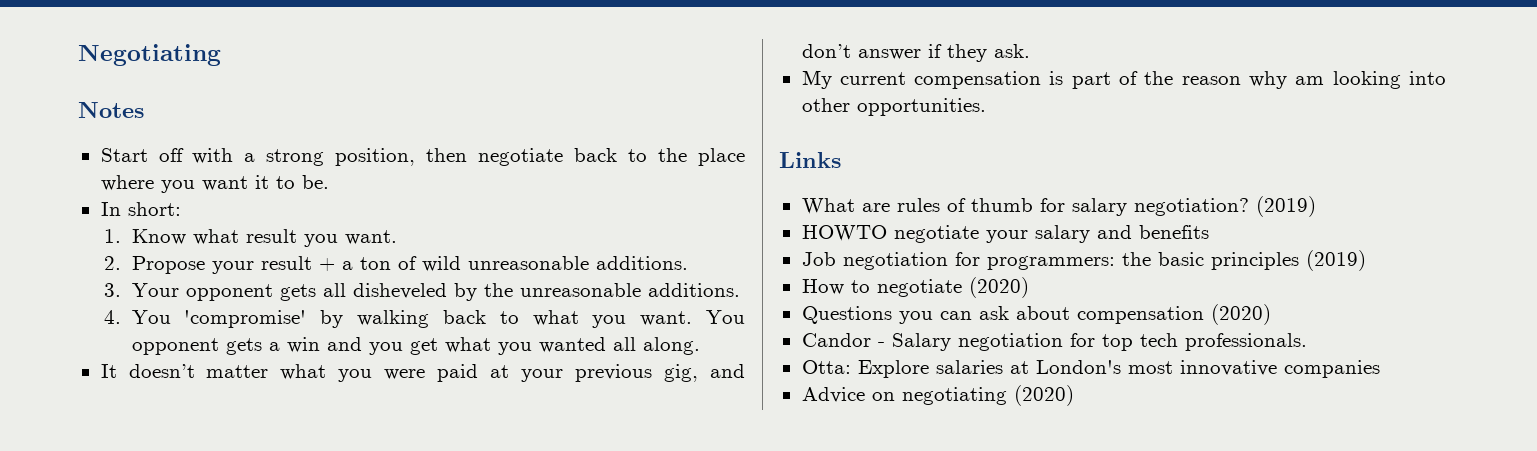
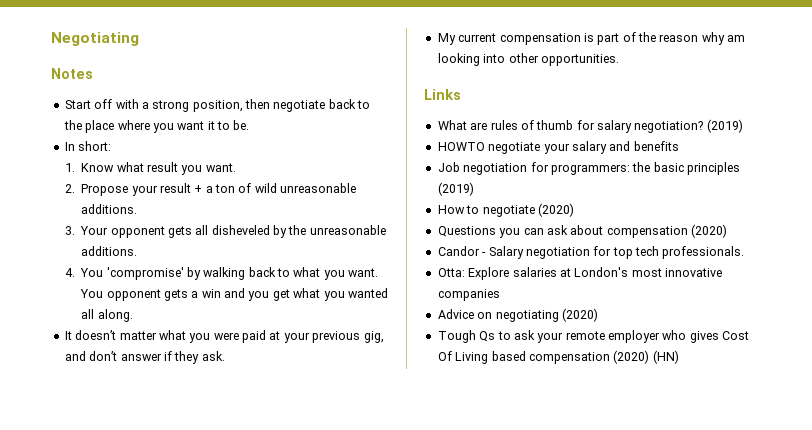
(1074, 395) none -> [437,330,750,343] [437,350,679,364] // Tough Qs to ask your remote employer who gives Cost Of Living based compensation (2020) (HN)

